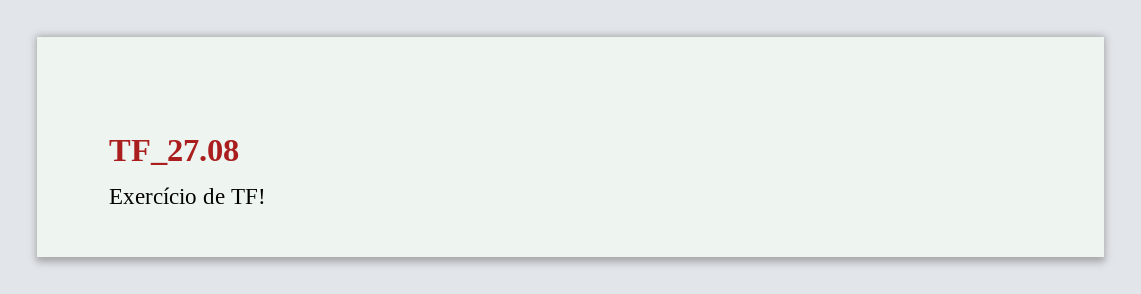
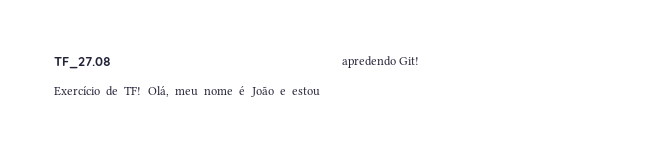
(267, 196) none -> [147,86,321,97] [342,56,420,68] Olá, meu nome é João e estou apredendo Git!

